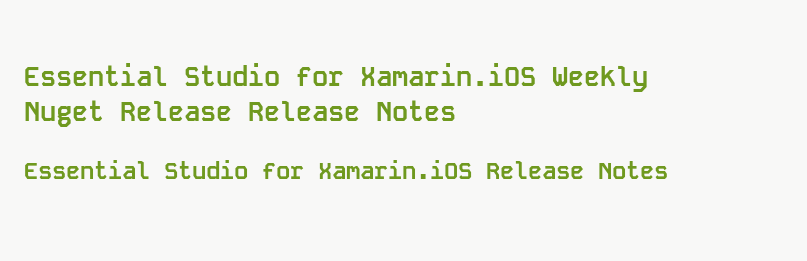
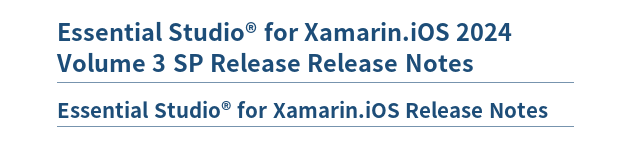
[24,63,648,92] [24,100,104,127] Essential Studio for Xamarin.iOS Weekly Nuget -> [57,21,513,41] [56,52,204,72] Essential Studio® for Xamarin.iOS 2024 Volume 3 SP
[164,160,248,179] Studio -> [153,100,232,118] Studio®

